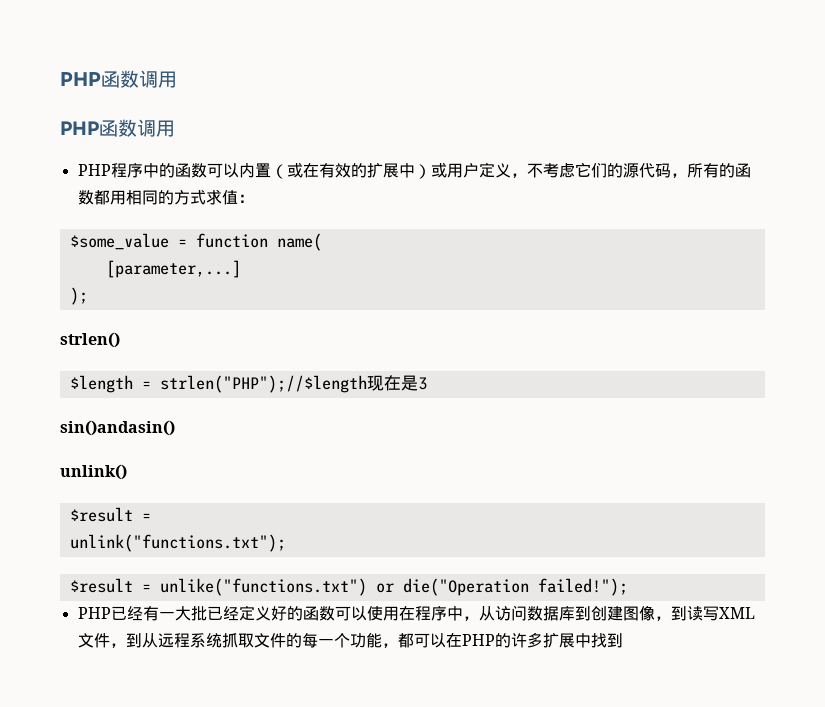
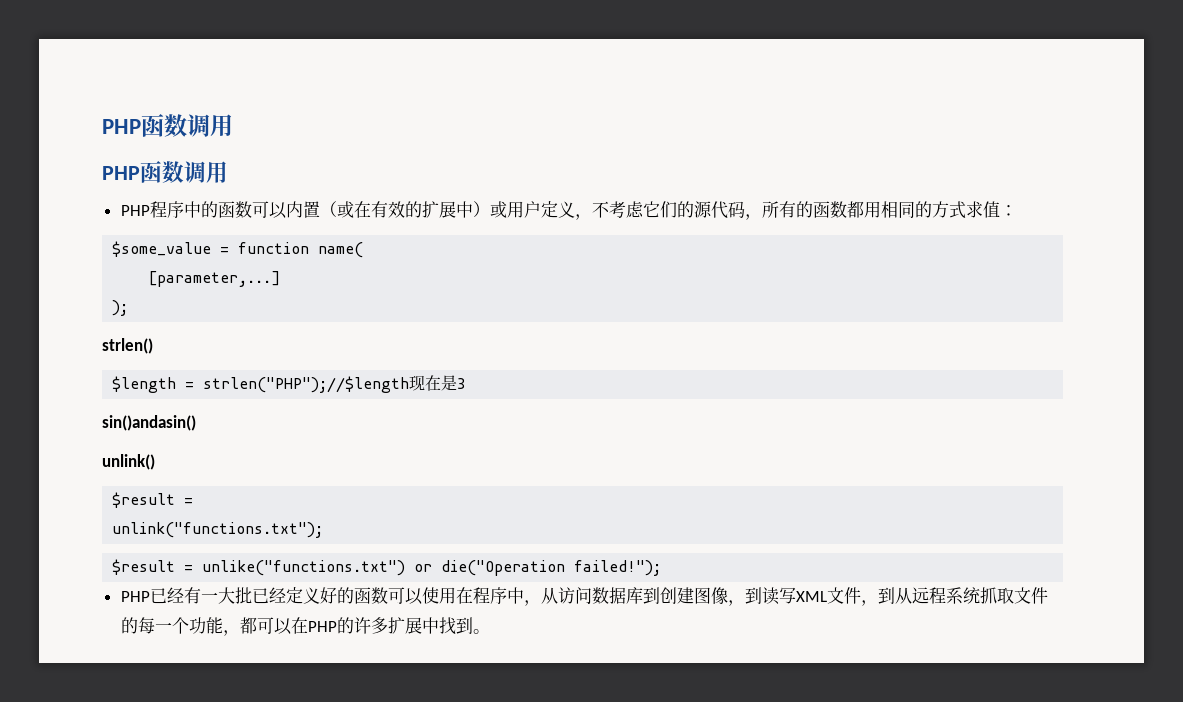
(623, 640) none -> [472,629,490,634] 。

